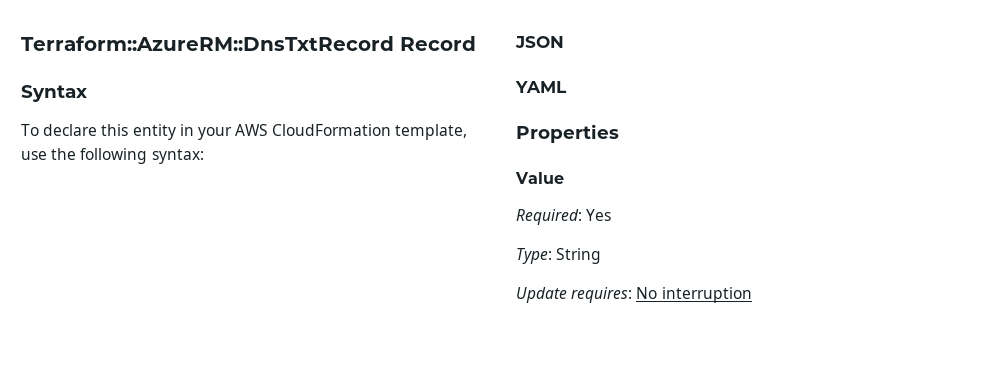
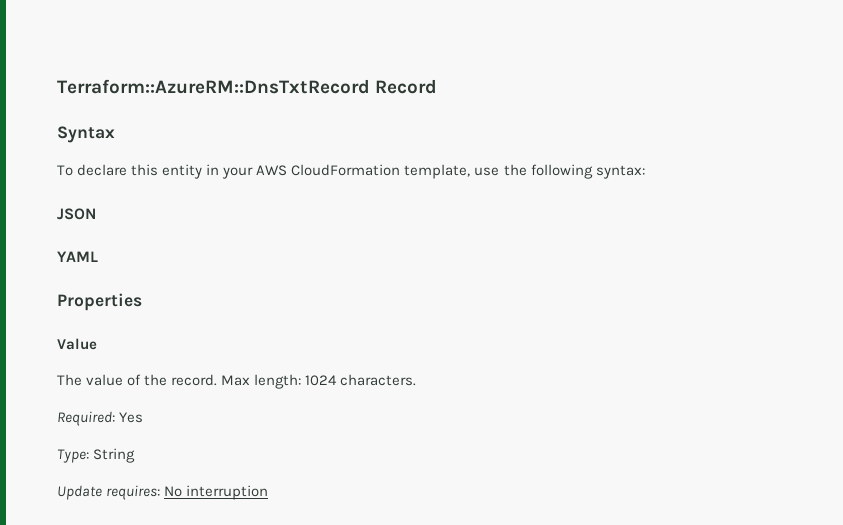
(564, 178) none -> [57,374,417,389] // The value of the record. Max length: 1024 characters.

